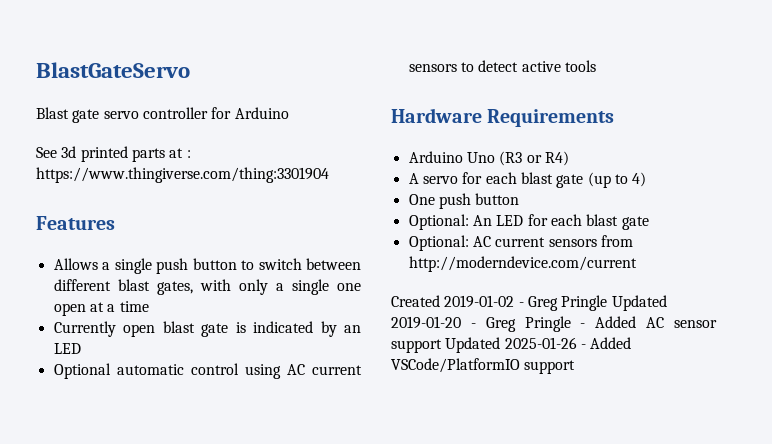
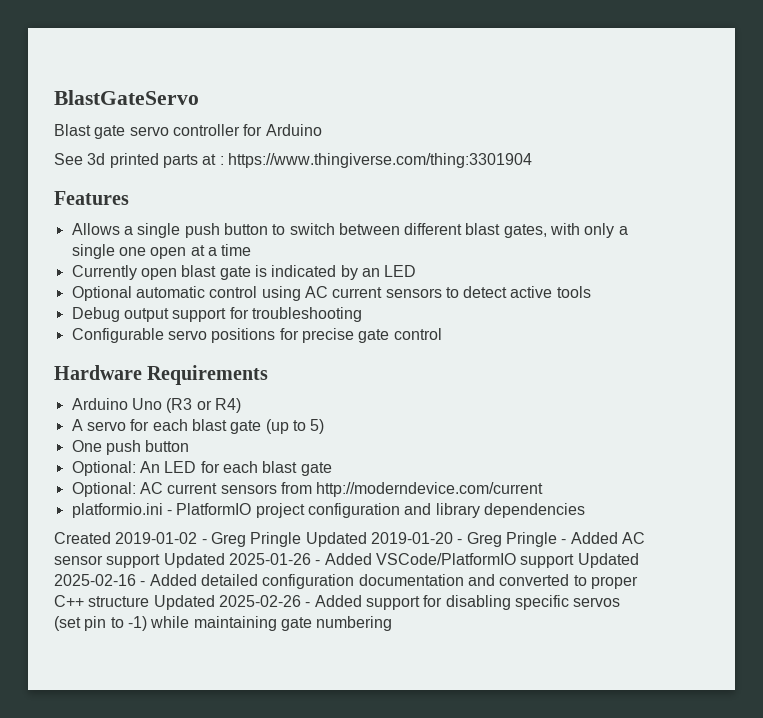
(596, 66) none -> [71,307,362,322] [71,328,442,343] // Debug output support for troubleshooting // Configurable servo positions for precise gate control
[632,172,647,187] 4) -> [310,419,325,434] 5)
(637, 264) none -> [71,503,585,518] // platformio.ini - PlatformIO project configuration and library dependencies
(576, 367) none -> [577,553,639,568] [54,574,638,589] [54,595,621,610] [54,616,393,631] Updated 2025-02-16 - Added detailed configuration documentation and converted to proper C++ structure Updated 2025-02-26 - Added support for disabling specific servos (set pin to -1) while maintaining gate numbering

